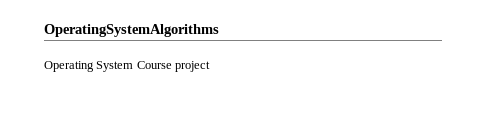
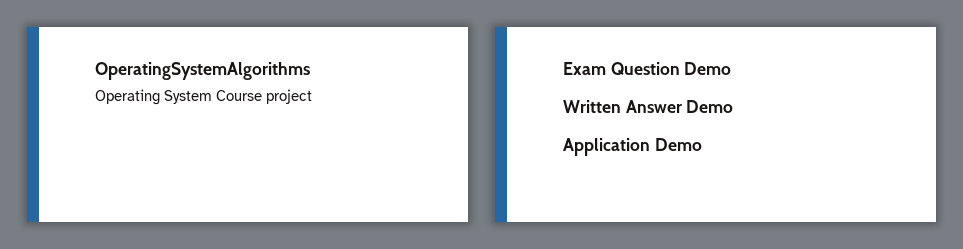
(211, 66) none -> [563,62,732,75] [563,100,734,113] [563,138,702,156] // Exam Question Demo // Written Answer Demo // Application Demo

